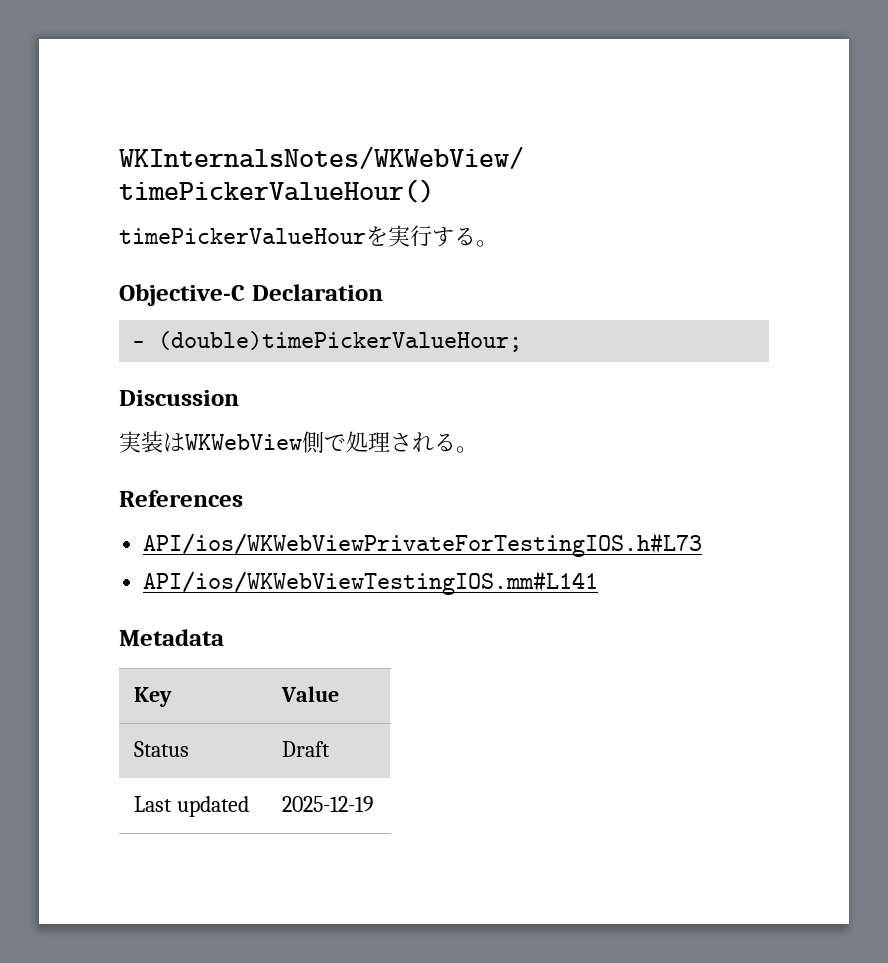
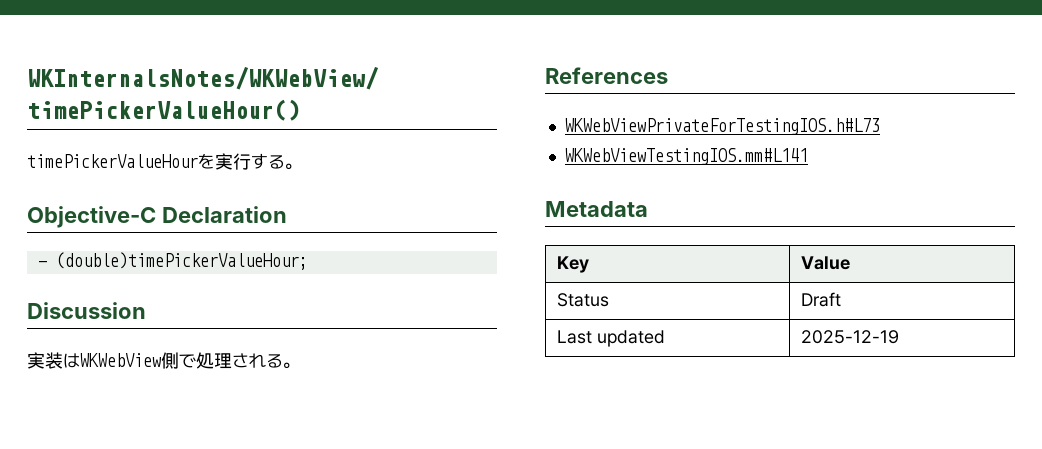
[143,532,703,557] [143,570,599,595] API/ios/WKWebViewPrivateForTestingIOS.h#L73 // API/ios/WKWebViewTestingIOS.mm#L141 -> [564,118,880,135] [564,148,808,165] WKWebViewPrivateForTestingIOS.h#L73 // WKWebViewTestingIOS.mm#L141

